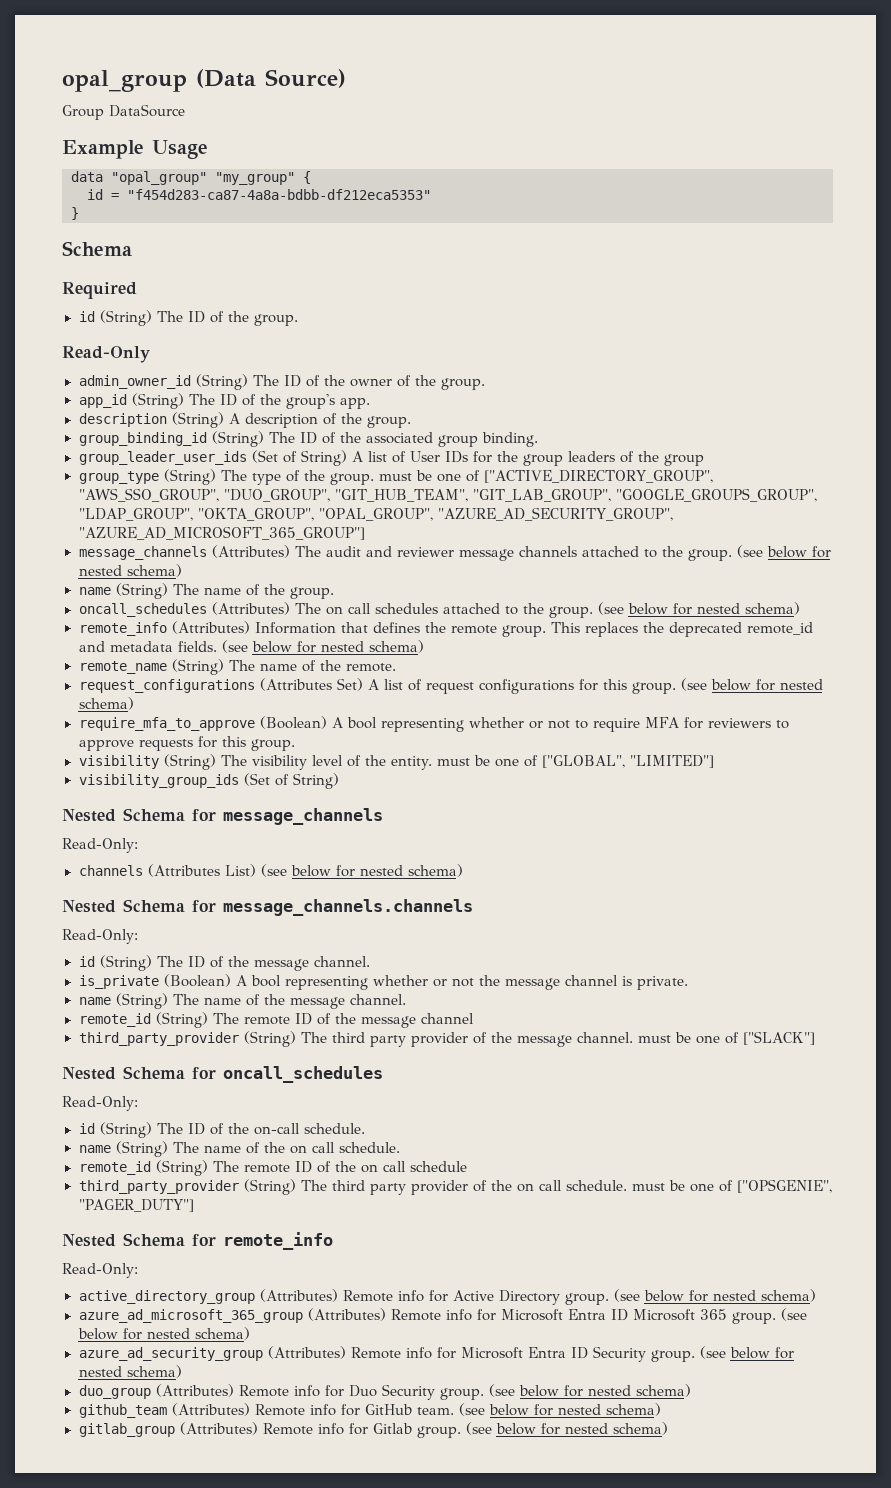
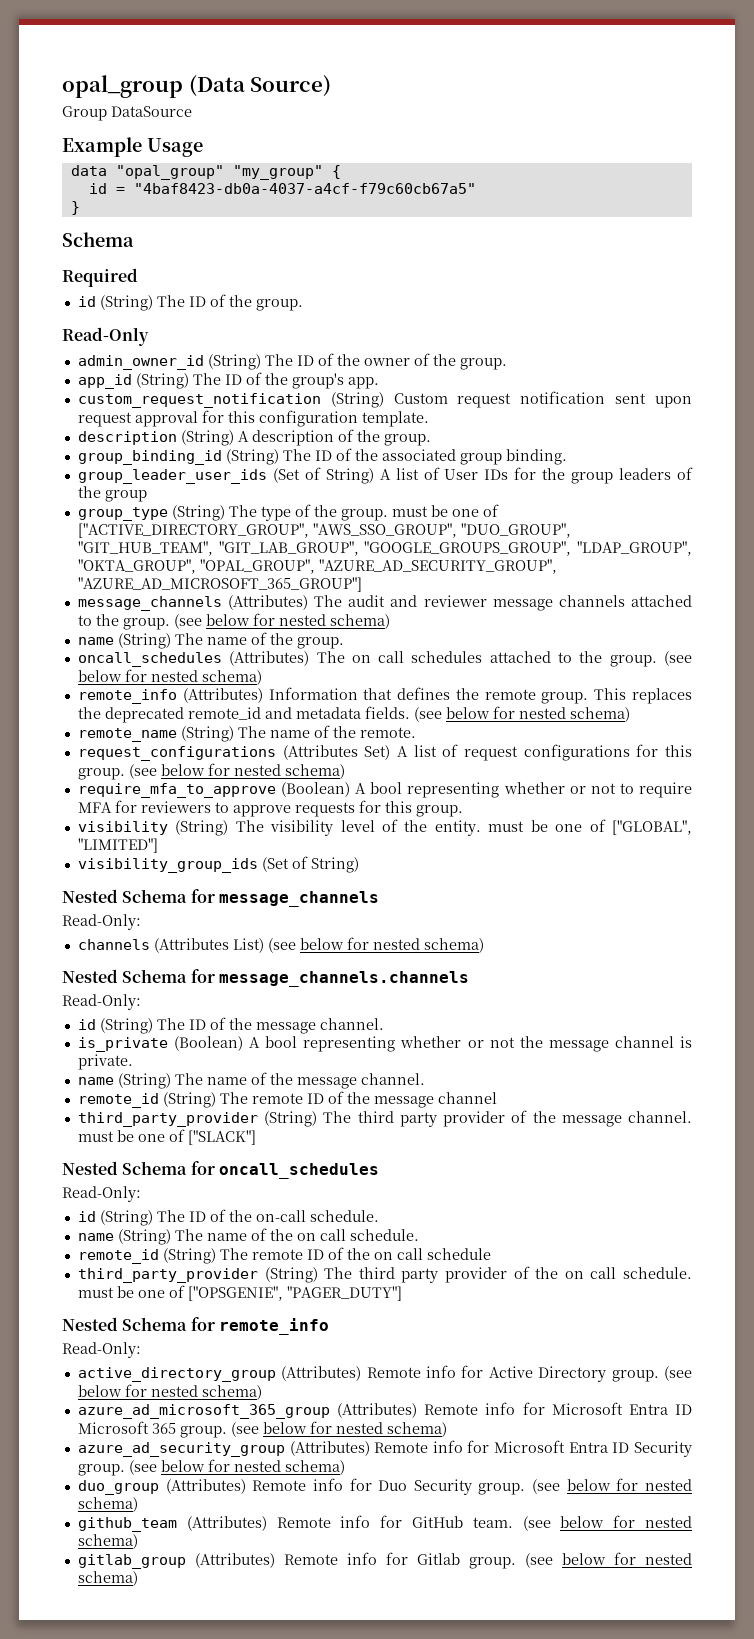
[127,189,431,200] "f454d283-ca87-4a8a-bdbb-df212eca5353" -> [133,183,476,194] "4baf8423-db0a-4037-a4cf-f79c60cb67a5"
(370, 403) none -> [77,391,692,408] [77,410,429,427] // custom_request_notification (String) Custom request notification sent upon request approval for this configuration template.

